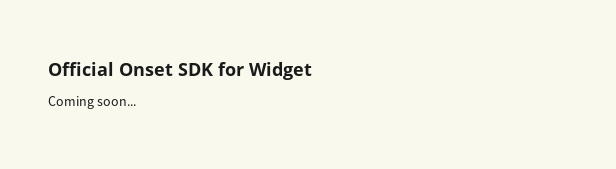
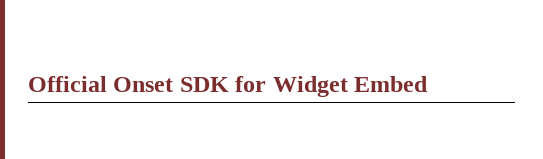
[48,96,137,109] // Coming soon... -> [354,76,429,92] Embed

